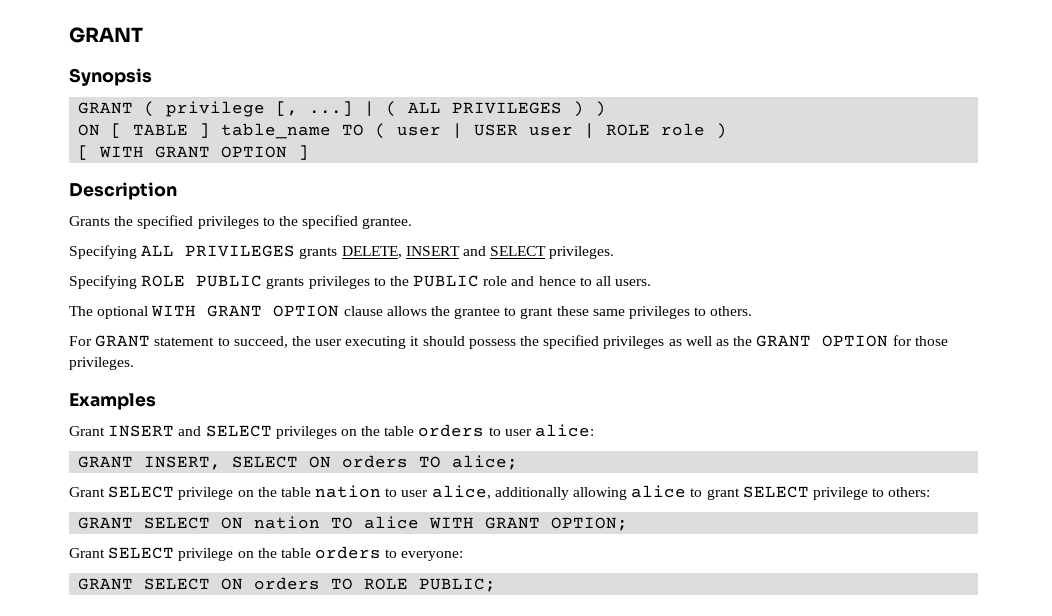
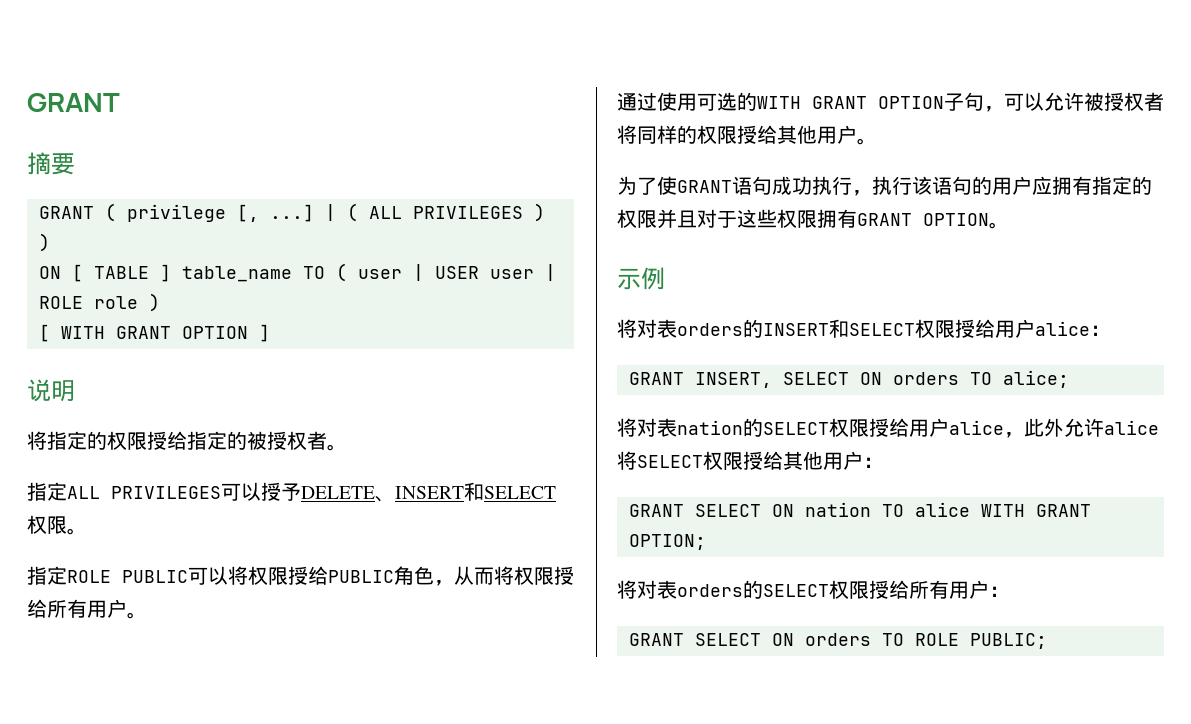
[69,68,152,86] Synopsis -> [27,152,75,175] 摘要
[69,182,177,200] [69,215,413,229] [69,245,615,259] [69,275,652,289] [69,305,753,319] [69,335,948,349] [69,357,134,370] [69,393,156,410] [69,424,595,439] Description // Grants the specified privileges to the specified grantee. // Specifying ALL PRIVILEGES grants DELETE, INSERT and SELECT privileges. // Specifying ROLE PUBLIC grants privileges to the PUBLIC role and hence to all users. // The optional WITH GRANT OPTION clause allows the grantee to grant these same privileges to others. // For GRANT statement to succeed, the user executing it should possess the specified privileges as well as the GRANT OPTION for those privileges. // Examples // Grant INSERT and SELECT privileges on the table orders to user alice: -> [27,379,75,402] [27,431,347,451] [27,482,556,502] [27,515,87,535] [27,566,574,586] [27,599,147,619] [617,92,1164,112] [617,125,877,145] [617,176,1152,196] [617,209,1009,229] [617,267,665,290] [617,319,1110,338] 说明 // 将指定的权限授给指定的被授权者。 // 指定ALL PRIVILEGES可以授予DELETE、INSERT和SELECT权限。 // 指定ROLE PUBLIC可以将权限授给PUBLIC角色，从而将权限授给所有用户。 // 通过使用可选的WITH GRANT OPTION子句，可以允许被授权者将同样的权限授给其他用户。 // 为了使GRANT语句成功执行，执行该语句的用户应拥有指定的权限并且对于这些权限拥有GRANT OPTION。 // 示例 // 将对表orders的INSERT和SELECT权限授给用户alice：
[69,485,931,500] Grant SELECT privilege on the table nation to user alice, additionally allowing alice to grant SELECT privilege to others: -> [617,418,1159,438] [617,451,883,470] 将对表nation的SELECT权限授给用户alice，此外允许alice将SELECT权限授给其他用户：
[69,546,464,561] Grant SELECT privilege on the table orders to everyone: -> [617,580,1009,599] 将对表orders的SELECT权限授给所有用户：

